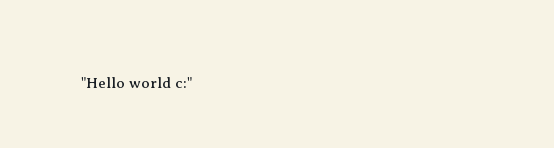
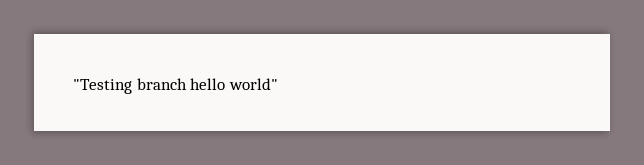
[81,77,193,88] "Hello world c:" -> [73,78,278,94] "Testing branch hello world"

